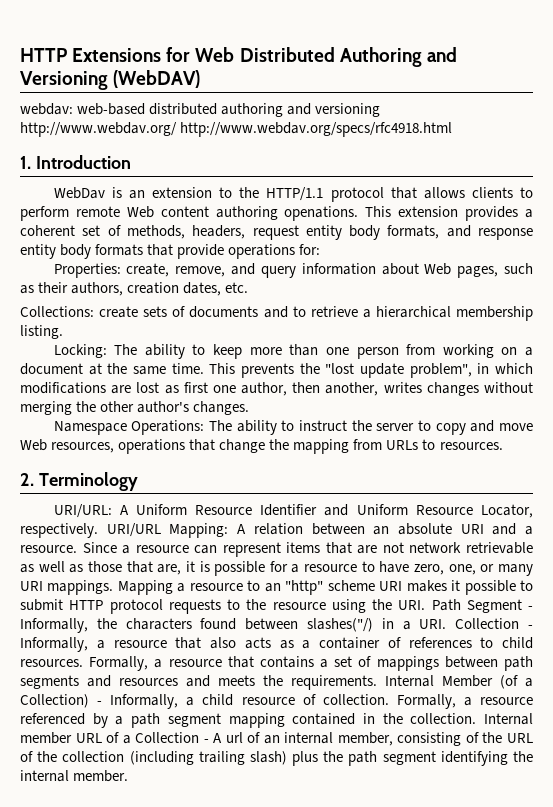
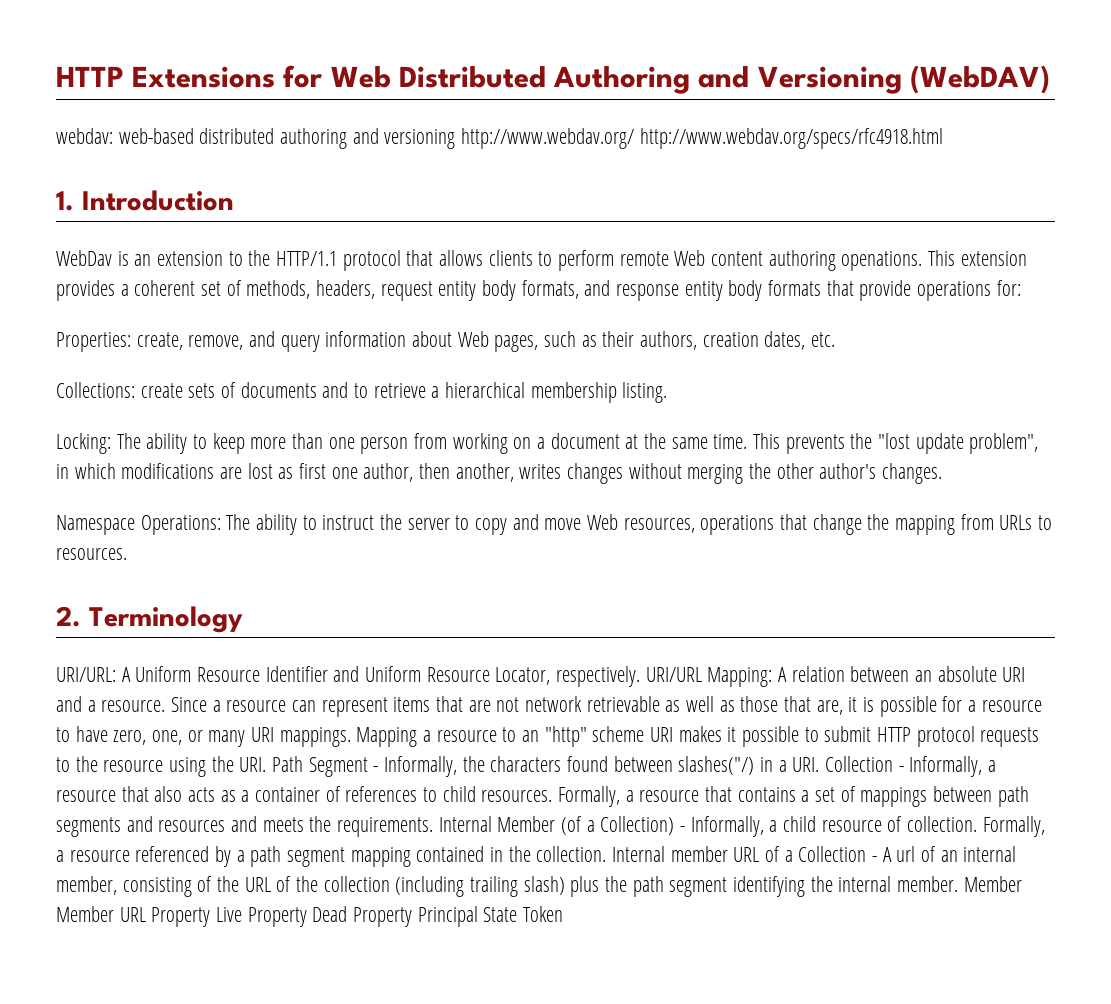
(129, 776) none -> [963,876,1022,892] [56,906,564,927] Member Member URL Property Live Property Dead Property Principal State Token

